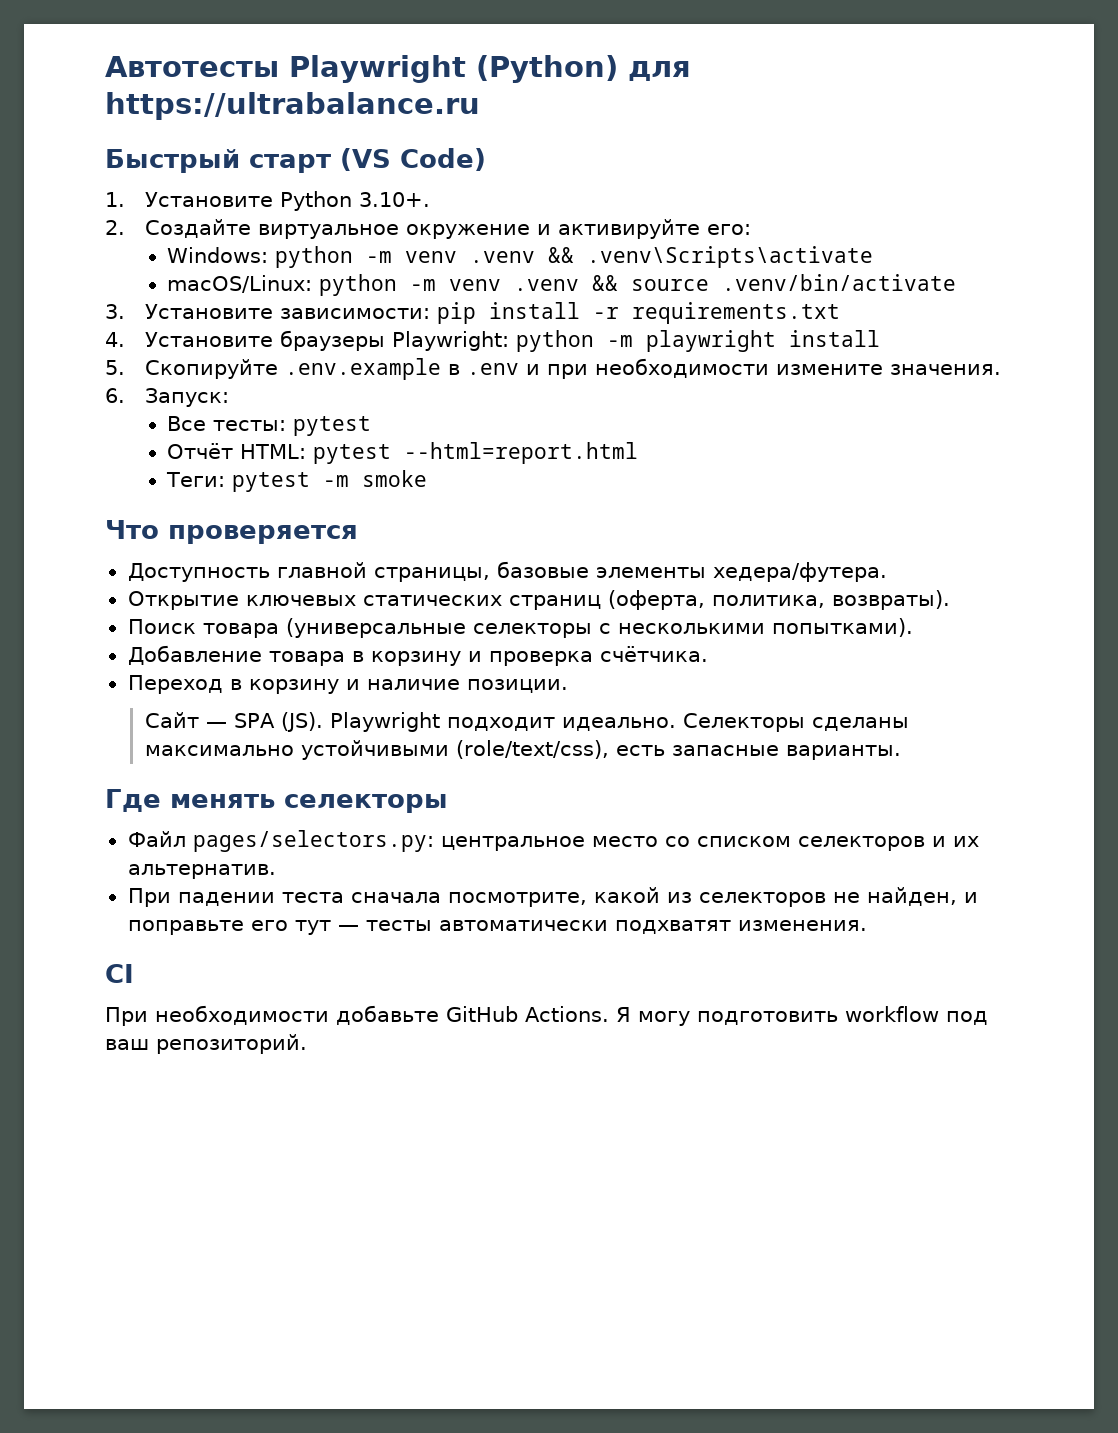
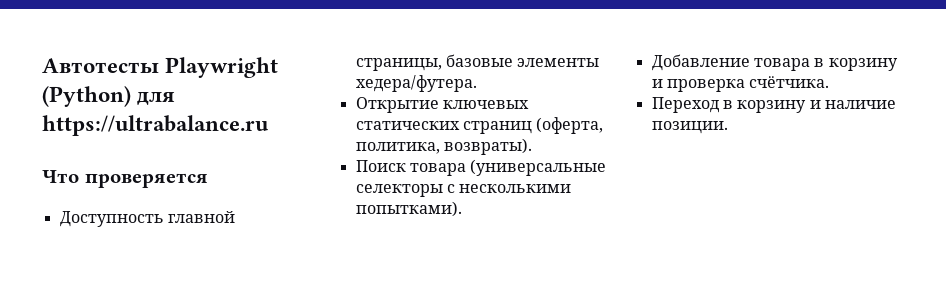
[105,148,486,173] [105,191,430,211] [105,219,751,239] [167,246,874,268] [167,274,957,296] [105,302,840,324] [105,330,880,352] [105,358,1001,380] [105,388,229,407] [167,416,372,436] [167,442,639,464] [166,470,428,492] // Быстрый старт (VS Code) // 1. Установите Python 3.10+. // 2. Создайте виртуальное окружение и активируйте его: // Windows: python -m venv .venv && .venv\Scripts\activate // macOS/Linux: python -m venv .venv && source .venv/bin/activate // 3. Установите зависимости: pip install -r requirements.txt // 4. Установите браузеры Playwright: python -m playwright install // 5. Скопируйте .env.example в .env и при необходимости измените значения. // 6. Запуск: // Все тесты: pytest // Отчёт HTML: pytest --html=report.html // Теги: pytest -m smoke -> (269, 125) none
[144,712,909,732] [144,740,901,760] [105,789,448,813] [127,830,979,852] [127,864,276,879] [127,887,978,907] [127,920,867,935] [105,964,134,983] [105,1005,988,1026] [105,1034,307,1054] // Сайт — SPA (JS). Playwright подходит идеально. Селекторы сделаны максимально устойчивыми (role/text/css), есть запасные варианты. // Где менять селекторы // Файл pages/selectors.py: центральное место со списком селекторов и их альтернатив. // При падении теста сначала посмотрите, какой из селекторов не найден, и поправьте его тут — тесты автоматически подхватят изменения. // CI // При необходимости добавьте GitHub Actions. Я могу подготовить workflow под ваш репозиторий. -> (728, 127) none

